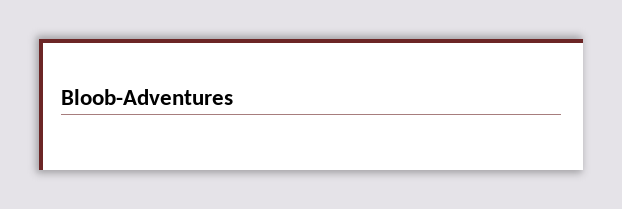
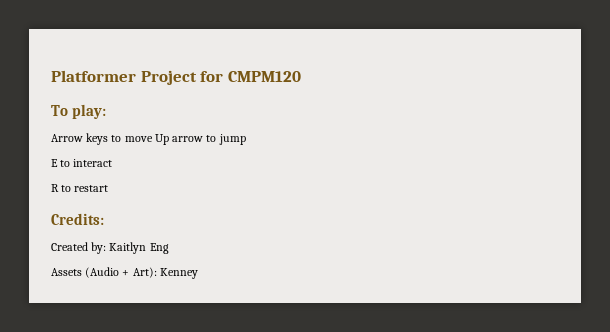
[61,89,233,105] Bloob-Adventures -> [51,70,301,85] [51,104,107,119] [51,133,246,145] [51,159,113,167] [51,184,109,192] [51,213,104,225] [51,242,169,254] [51,267,198,279] Platformer Project for CMPM120 // To play: // Arrow keys to move Up arrow to jump // E to interact // R to restart // Credits: // Created by: Kaitlyn Eng // Assets (Audio + Art): Kenney

